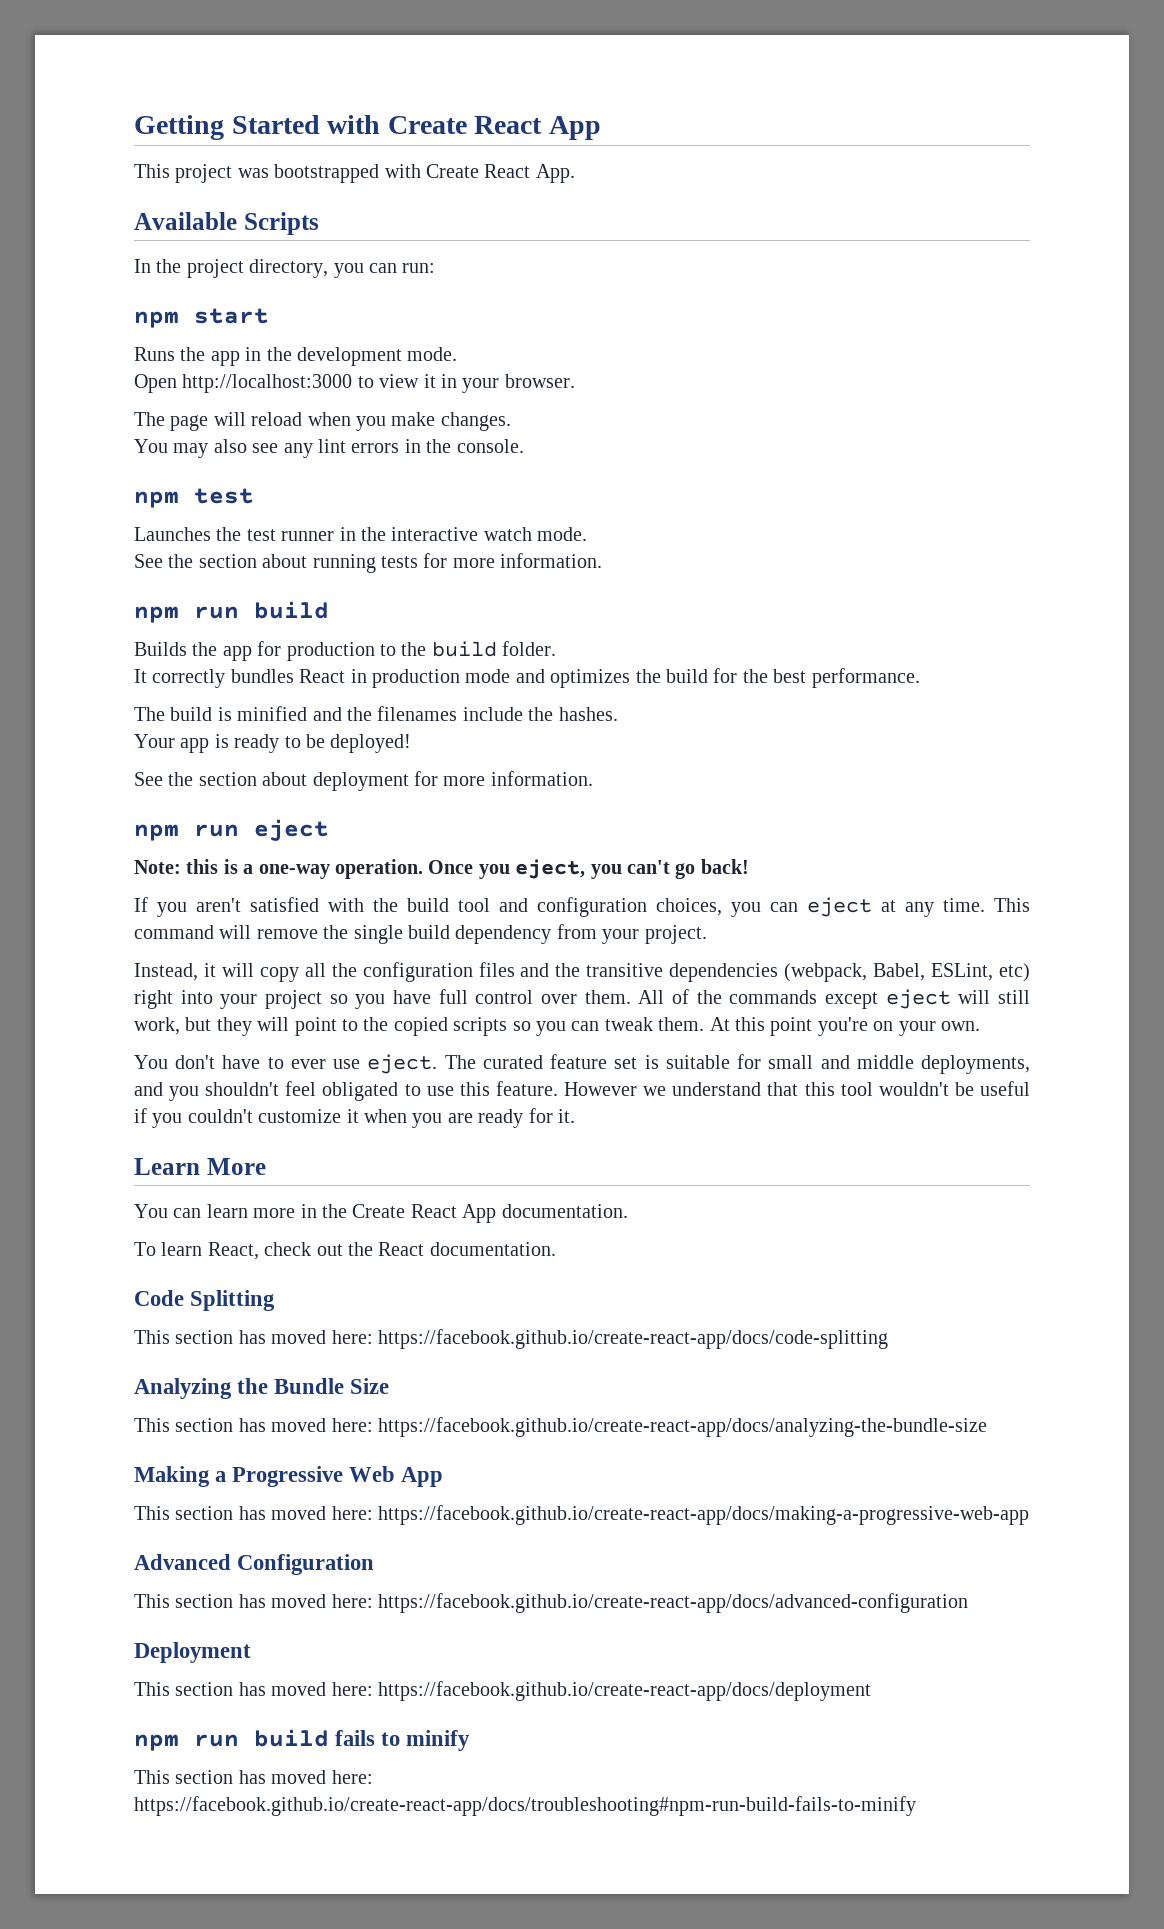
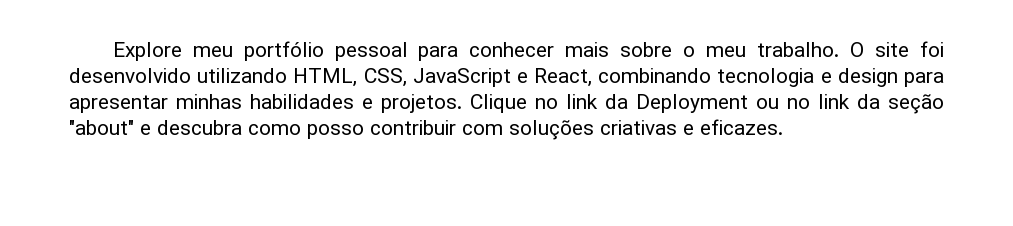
[134,115,601,140] [134,164,575,183] [134,212,319,235] [134,259,436,278] [134,308,269,328] [134,347,458,366] [134,374,575,393] [134,412,511,431] [134,439,524,458] [134,488,254,508] [134,527,588,541] [134,553,603,573] [134,601,329,623] [134,641,557,661] [134,668,920,688] [134,706,618,721] [134,734,412,753] [134,771,593,791] [134,819,329,841] [134,859,749,879] [134,897,1030,917] [134,924,707,944] [134,962,1030,982] [134,989,1030,1009] [134,1017,980,1036] [134,1054,1031,1074] [134,1081,1030,1101] [134,1108,575,1128] [134,1158,266,1175] [134,1204,628,1223] [134,1242,556,1260] [134,1290,276,1311] [134,1329,888,1349] [134,1378,390,1399] [134,1417,987,1437] [134,1466,444,1487] [134,1505,1029,1525] [134,1554,375,1575] [134,1593,968,1613] [134,1642,251,1663] [134,1681,871,1701] [134,1729,471,1751] [134,1770,373,1784] [134,1796,916,1816] Getting Started with Create React App // This project was bootstrapped with Create React App. // Available Scripts // In the project directory, you can run: // npm start // Runs the app in the development mode. // Open http://localhost:3000 to view it in your browser. // The page will reload when you make changes. // You may also see any lint errors in the console. // npm test // Launches the test runner in the interactive watch mode. // See the section about running tests for more information. // npm run build // Builds the app for production to the build folder. // It correctly bundles React in production mode and optimizes the build for the best performance. // The build is minified and the filenames include the hashes. // Your app is ready to be deployed! // See the section about deployment for more information. // npm run eject // Note: this is a one-way operation. Once you eject, you can't go back! // If you aren't satisfied with the build tool and configuration choices, you can eject at any time. This command will remove the single build dependency from your project. // Instead, it will copy all the configuration files and the transitive dependencies (webpack, Babel, ESLint, etc) right into your project so you have full control over them. All of the commands except eject will still work, but they will point to the copied scripts so you can tweak them. At this point you're on your own. // You don't have to ever use eject. The curated feature set is suitable for small and middle deployments, and you shouldn't feel obligated to use this feature. However we understand that this tool wouldn't be useful if you couldn't customize it when you are ready for it. // Learn More // You can learn more in the Create React App documentation. // To learn React, check out the React documentation. // Code Splitting // This section has moved here: https://facebook.github.io/create-react-app/docs/code-splitting // Analyzing the Bundle Size // This section has moved here: https://facebook.github.io/create-react-app/docs/analyzing-the-bundle-size // Making a Progressive Web App // This section has moved here: https://facebook.github.io/create-react-app/docs/making-a-progressive-web-app // Advanced Configuration // This section has moved here: https://facebook.github.io/create-react-app/docs/advanced-configuration // Deployment // This section has moved here: https://facebook.github.io/create-react-app/docs/deployment // npm run build fails to minify // This section has moved here: https://facebook.github.io/create-react-app/docs/troubleshooting#npm-run-build-fails-to-minify -> [112,41,945,61] [69,68,944,87] [69,94,944,114] [69,119,783,140] Explore meu portfólio pessoal para conhecer mais sobre o meu trabalho. O site foi desenvolvido utilizando HTML, CSS, JavaScript e React, combinando tecnologia e design para apresentar minhas habilidades e projetos. Clique no link da Deployment ou no link da seção "about" e descubra como posso contribuir com soluções criativas e eficazes.

